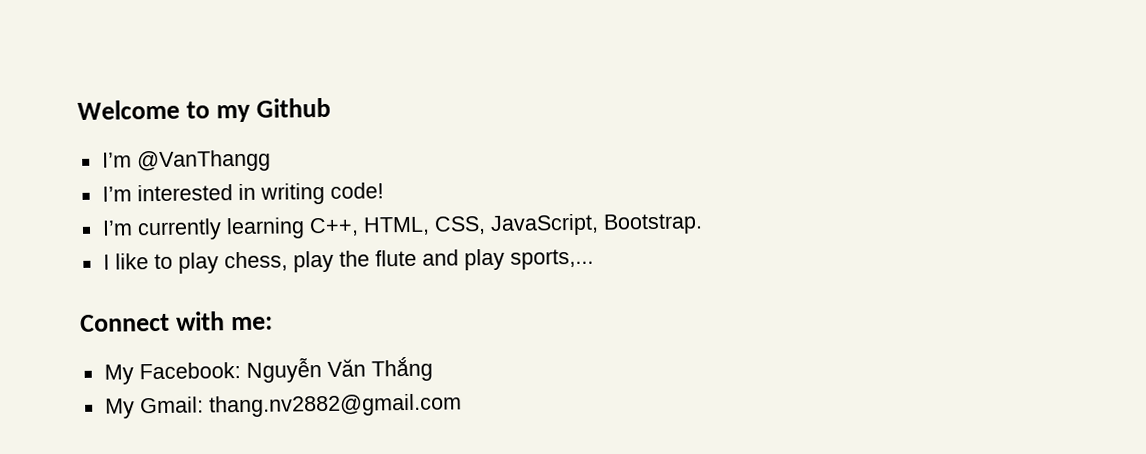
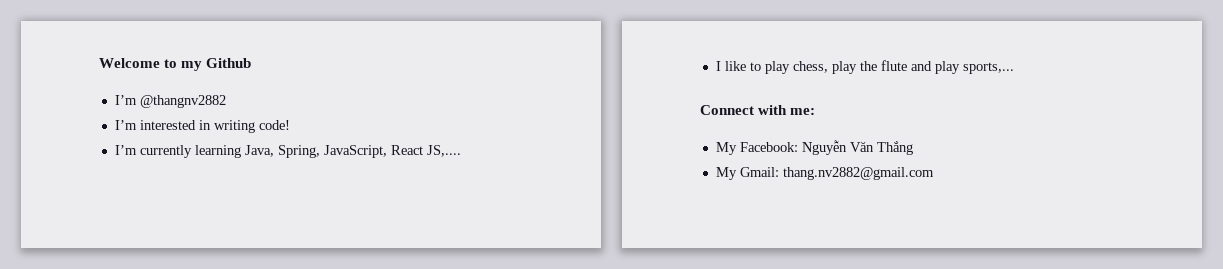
[136,149,271,173] @VanThangg -> [139,95,226,108] @thangnv2882
[308,213,703,237] C++, HTML, CSS, JavaScript, Bootstrap. -> [244,145,461,158] Java, Spring, JavaScript, React JS,....

